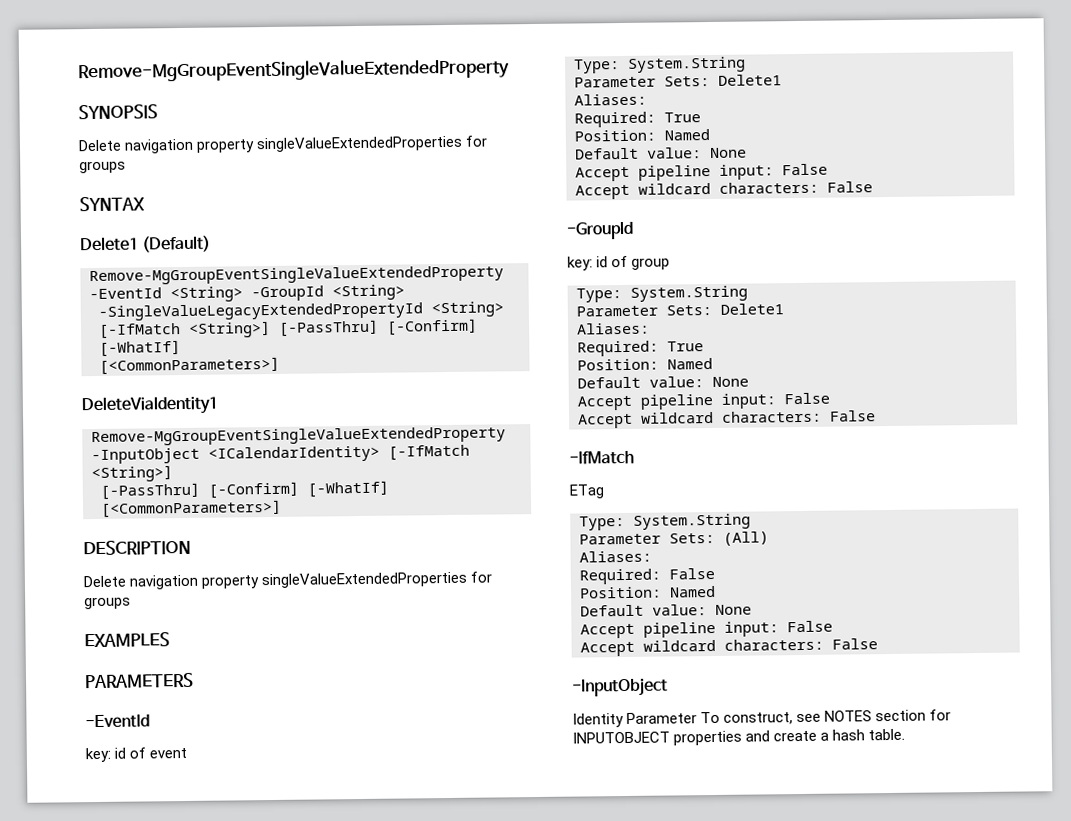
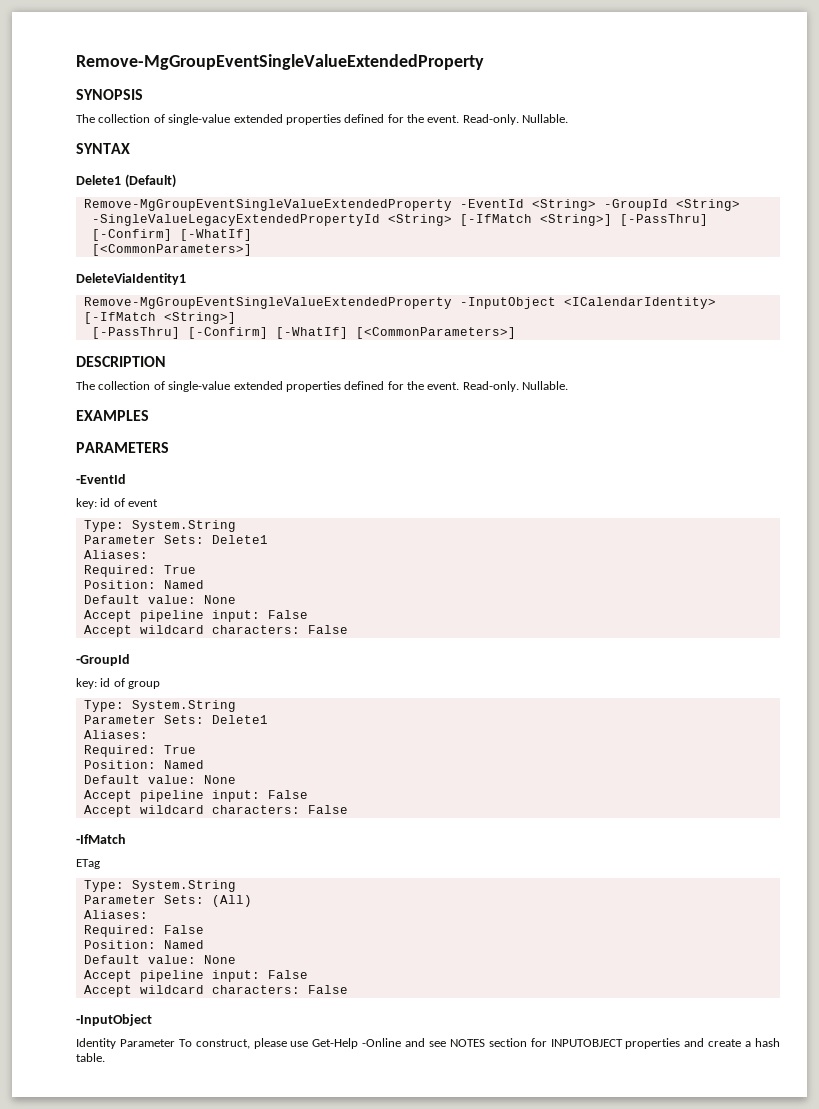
[78,135,489,154] [79,160,126,174] Delete navigation property singleValueExtendedProperties for groups -> [76,114,569,125] The collection of single-value extended properties defined for the event. Read-only. Nullable.
[83,571,493,590] [84,596,131,610] Delete navigation property singleValueExtendedProperties for groups -> [76,381,569,392] The collection of single-value extended properties defined for the event. Read-only. Nullable.
(794, 718) none -> [253,1038,426,1049] please use Get-Help -Online and

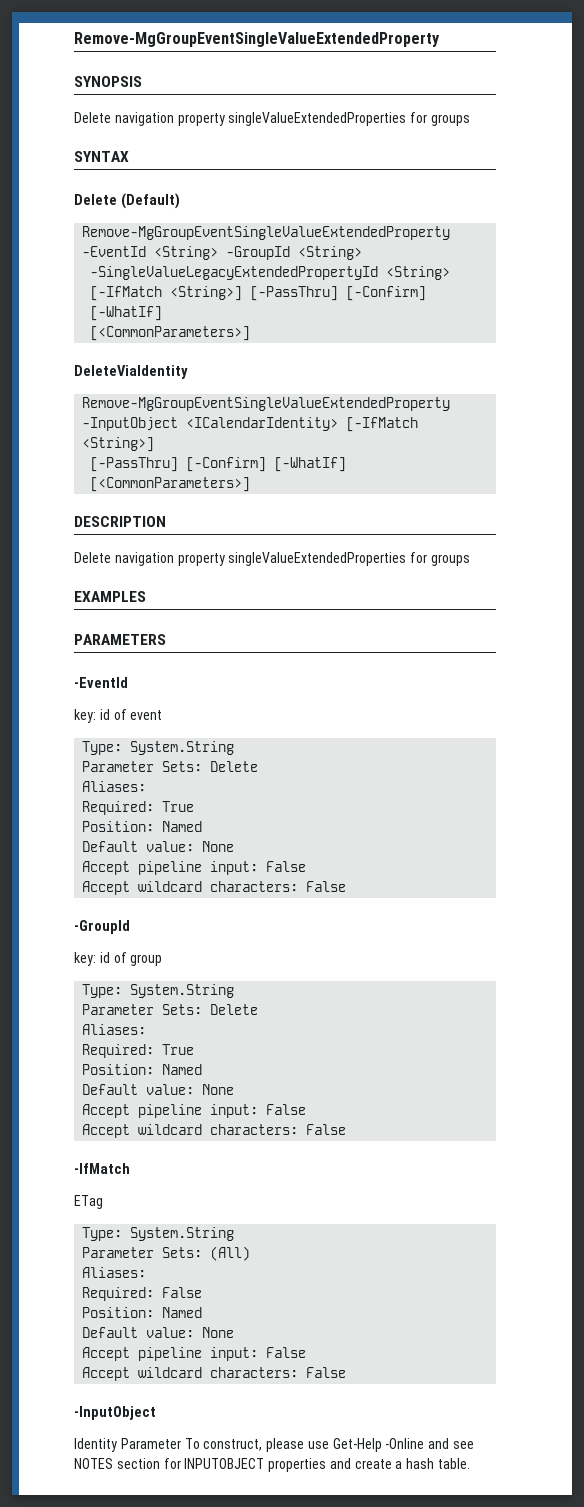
[76,114,569,125] The collection of single-value extended properties defined for the event. Read-only. Nullable. -> [74,112,470,126] Delete navigation property singleValueExtendedProperties for groups
[76,175,121,185] Delete1 -> [74,194,117,205] Delete
[76,273,186,285] DeleteViaIdentity1 -> [74,365,188,379] DeleteViaIdentity
[76,381,569,392] The collection of single-value extended properties defined for the event. Read-only. Nullable. -> [74,552,470,566] Delete navigation property singleValueExtendedProperties for groups
[211,535,268,544] Delete1 -> [210,761,259,772] Delete
[211,715,268,724] Delete1 -> [210,1004,259,1015] Delete

